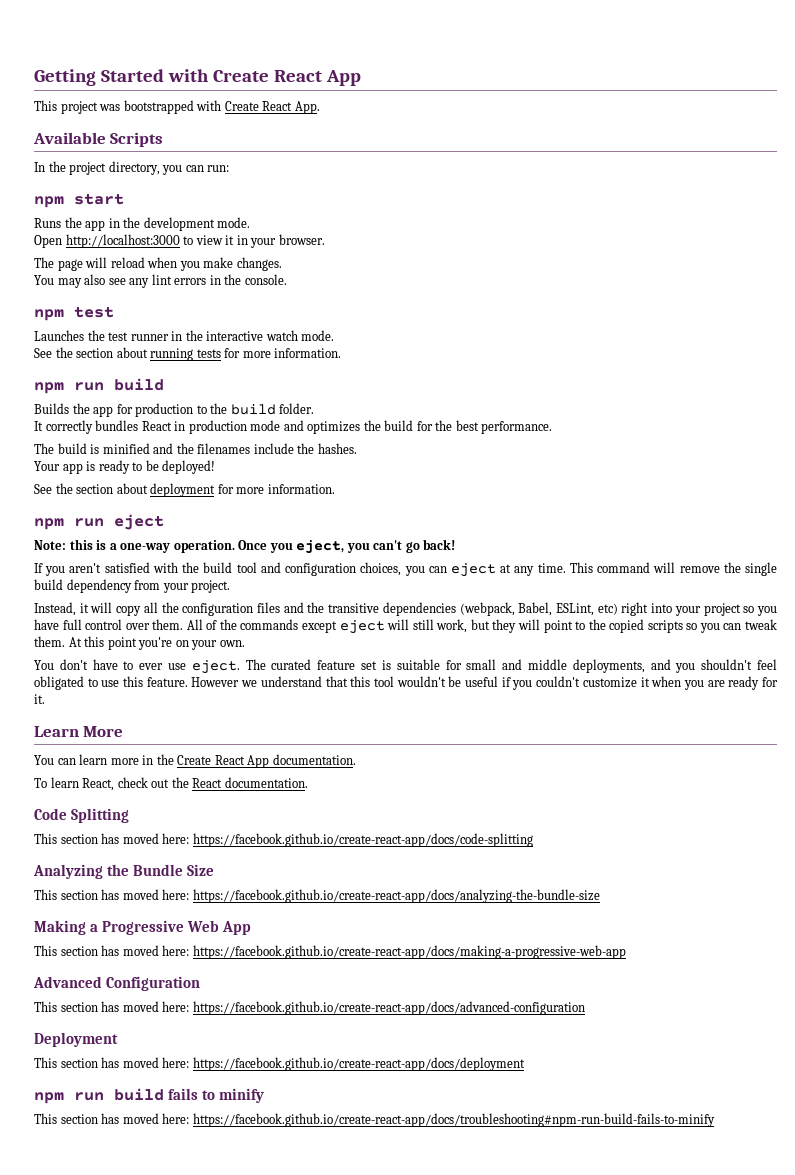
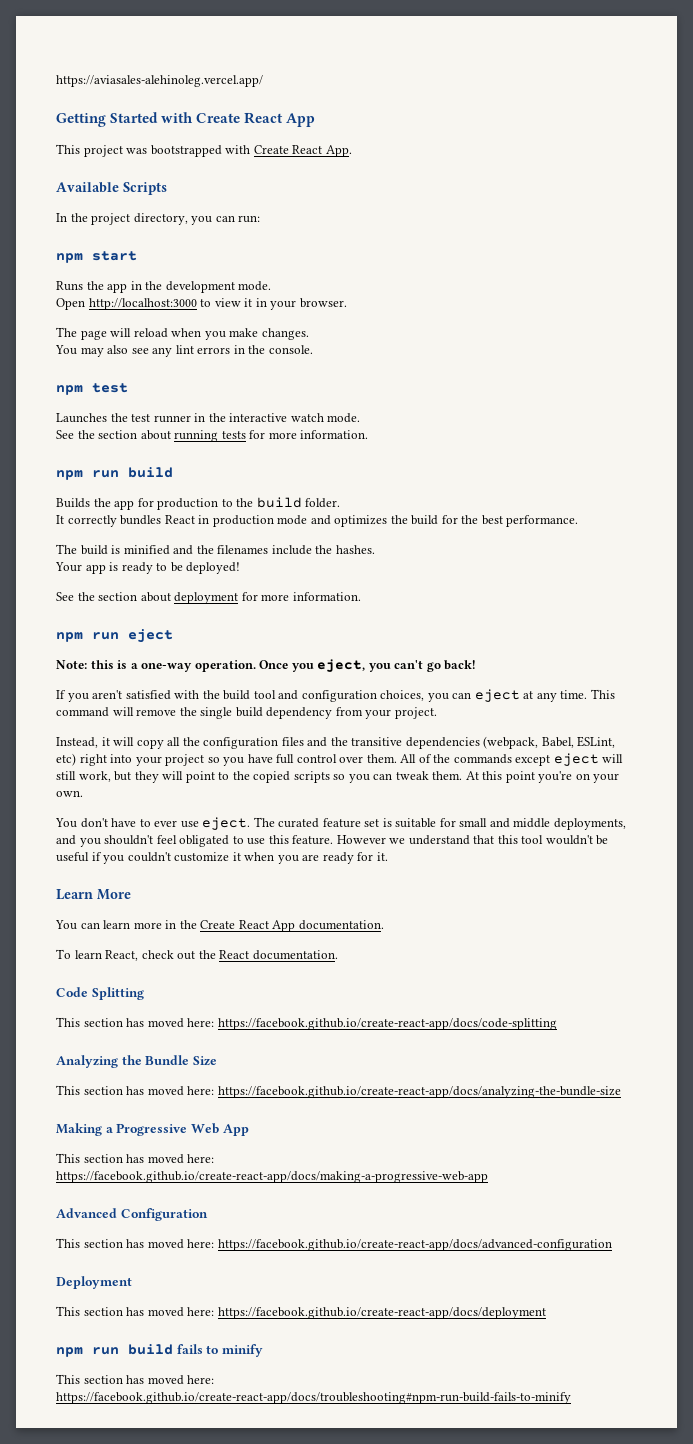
(34, 77) none -> [56,75,263,87] https://aviasales-alehinoleg.vercel.app/ //

